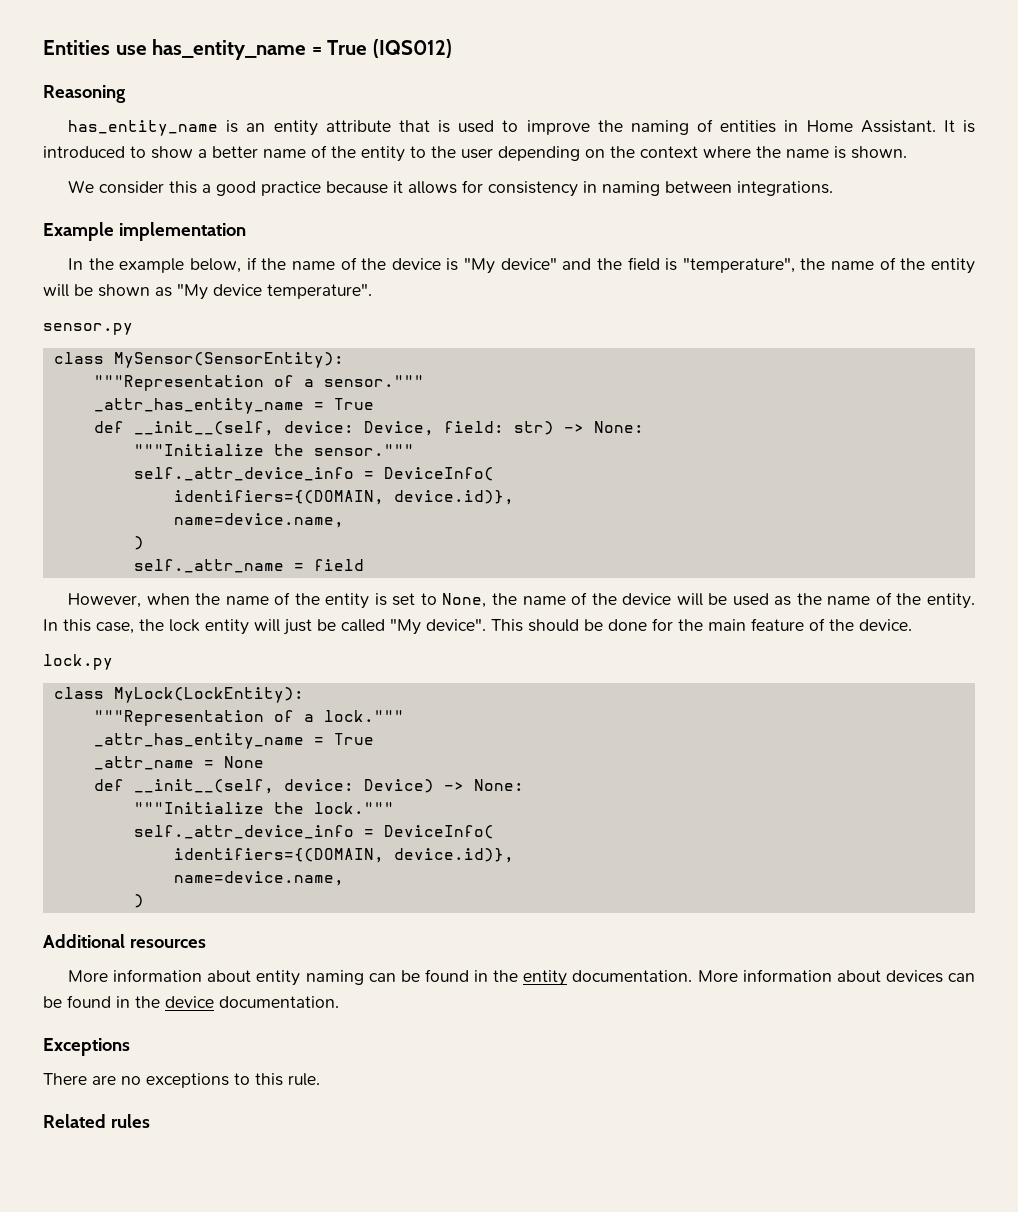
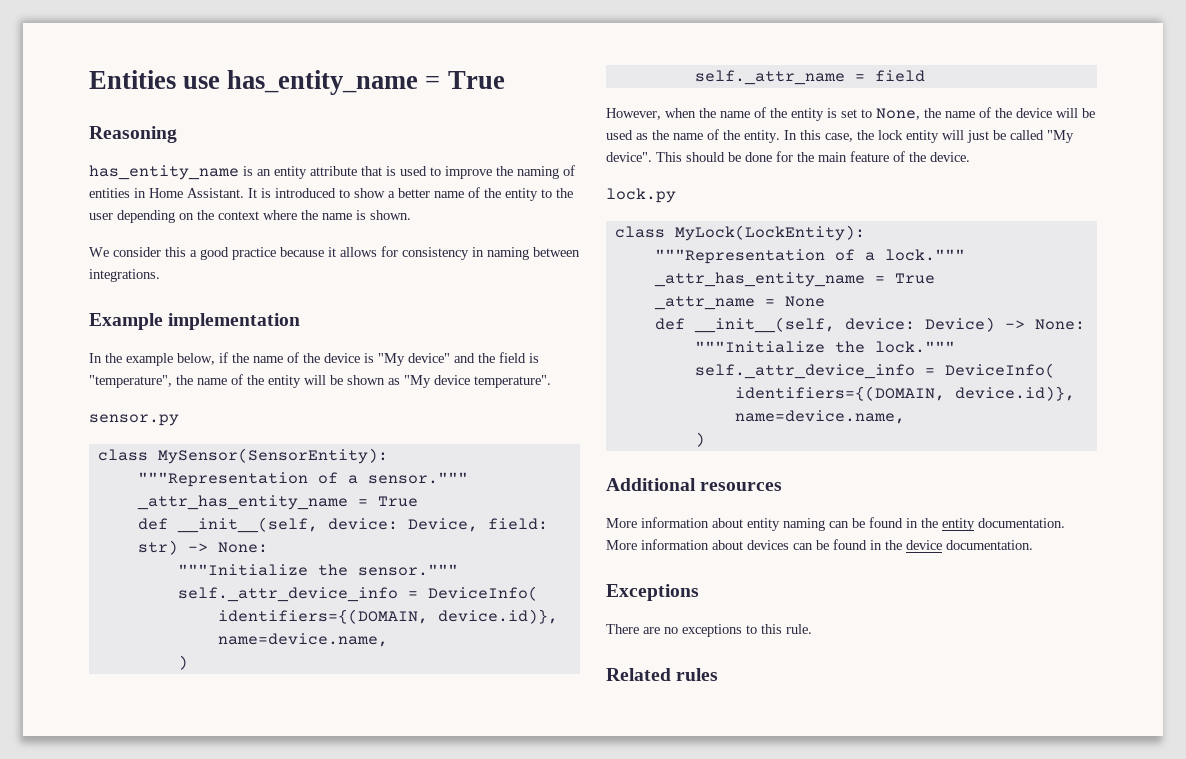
[372,39,452,58] (IQS012) -> (505, 80) none

